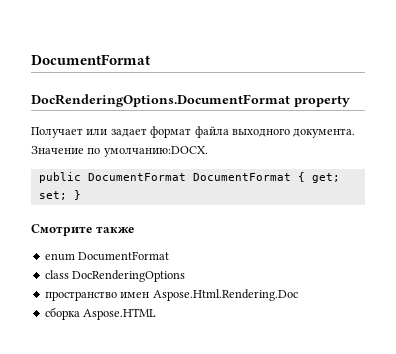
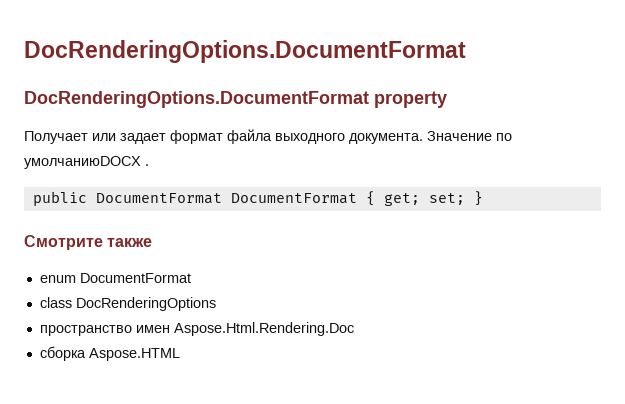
[31,54,151,65] DocumentFormat -> [24,40,466,63] DocRenderingOptions.DocumentFormat
[103,146,208,157] умолчанию:DOCX. -> [24,156,149,169] умолчаниюDOCX .

